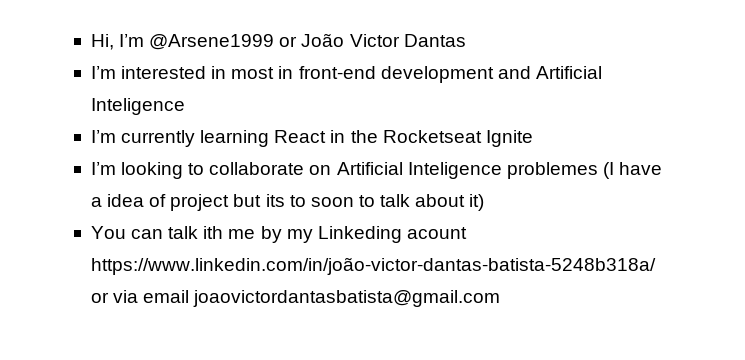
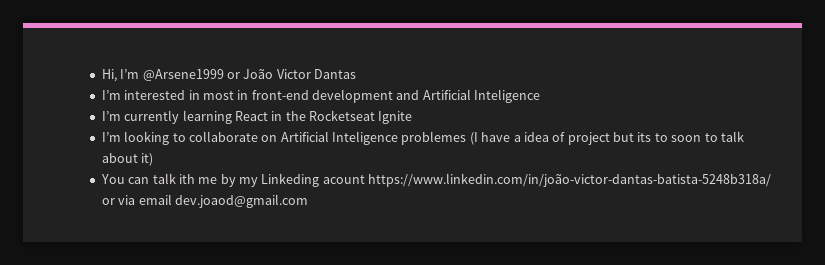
[193,290,501,307] joaovictordantasbatista@gmail.com -> [174,194,308,208] dev.joaod@gmail.com

